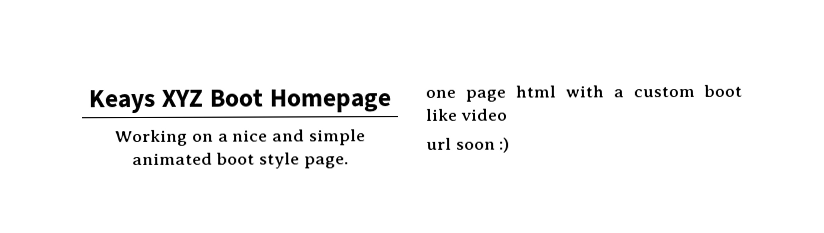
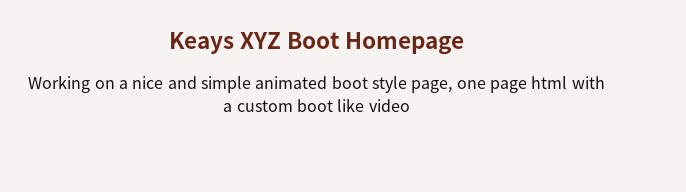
[303,156,349,169] page. // -> [411,80,453,93] page,
[426,137,511,153] // url soon :) -> (410, 105) none

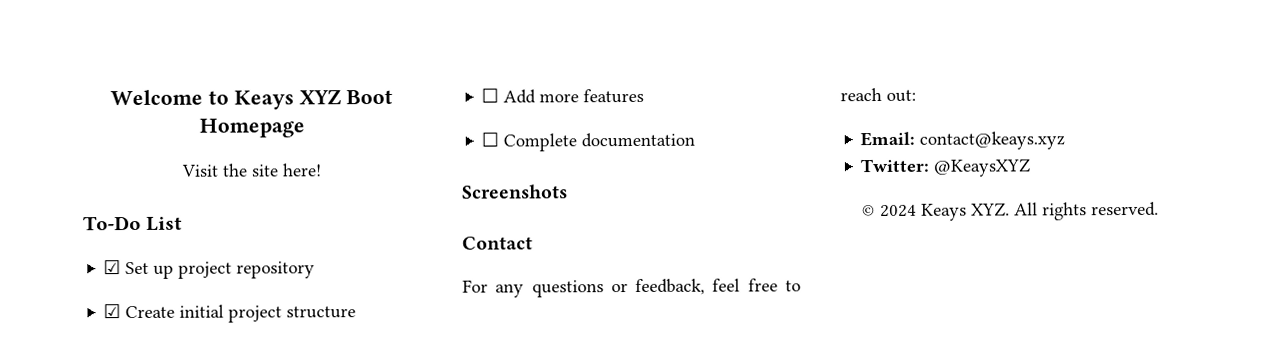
(168, 43) none -> [110,89,230,106] Welcome to
[28,75,605,93] [223,98,410,112] Working on a nice and simple animated boot style page, one page html with a custom boot like video -> [181,163,321,177] [83,215,182,231] [103,260,316,279] [103,304,357,323] [481,88,645,104] [481,132,696,152] [462,184,568,199] [462,236,533,250] [462,278,801,298] [840,87,916,102] [860,131,1066,150] [860,158,1031,177] [862,201,1159,221] Visit the site here! // To-Do List // ☑ Set up project repository // ☑ Create initial project structure // ☐ Add more features // ☐ Complete documentation // Screenshots // Contact // For any questions or feedback, feel free to reach out: // Email: contact@keays.xyz // Twitter: @KeaysXYZ // © 2024 Keays XYZ. All rights reserved.

